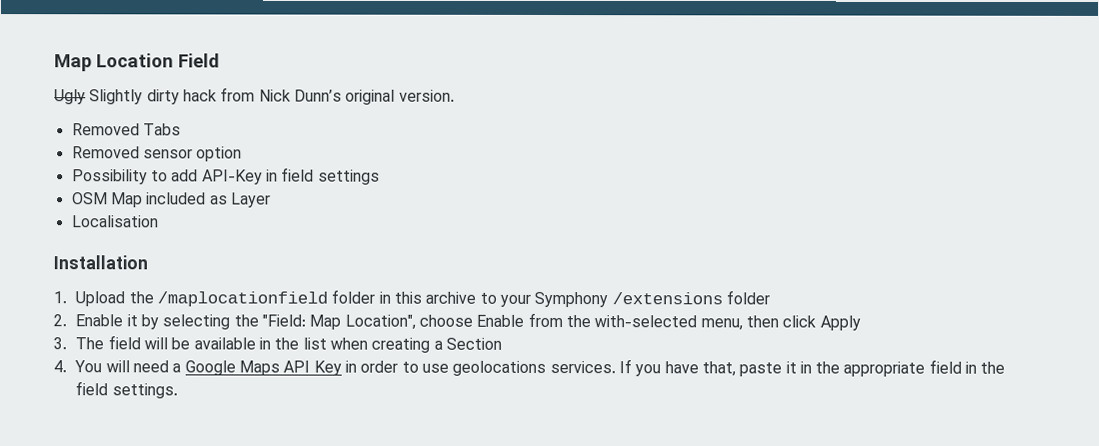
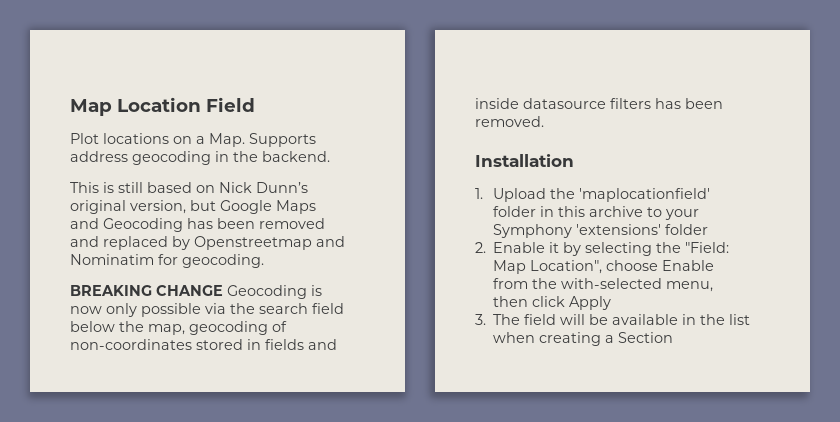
[54,87,455,105] [71,123,181,136] [71,146,243,162] [71,167,380,185] [71,192,271,208] [70,215,159,228] Ugly Slightly dirty hack from Nick Dunn’s original version. // Removed Tabs // Removed sensor option // Possibility to add API-Key in field settings // OSM Map included as Layer // Localisation -> [70,133,316,147] [70,151,330,165] [70,182,308,193] [70,200,316,214] [70,218,325,232] [70,236,345,250] [70,254,264,268] [70,285,322,299] [70,303,344,317] [70,321,287,335] [70,339,337,350] [475,98,723,109] [475,116,544,127] Plot locations on a Map. Supports address geocoding in the backend. // This is still based on Nick Dunn’s original version, but Google Maps and Geocoding has been removed and replaced by Openstreetmap and Nominatim for geocoding. // BREAKING CHANGE Geocoding is now only possible via the search field below the map, geocoding of non-coordinates stored in fields and inside datasource filters has been removed.
[157,291,329,307] /maplocationfield -> [579,188,711,202] 'maplocationfield'
[611,292,723,305] /extensions -> [576,224,662,235] 'extensions'
[53,359,1006,377] [75,381,178,399] // 4. You will need a Google Maps API Key in order to use geolocations services. If you have that, paste it in the appropriate field in the field settings. -> (674, 337) none

